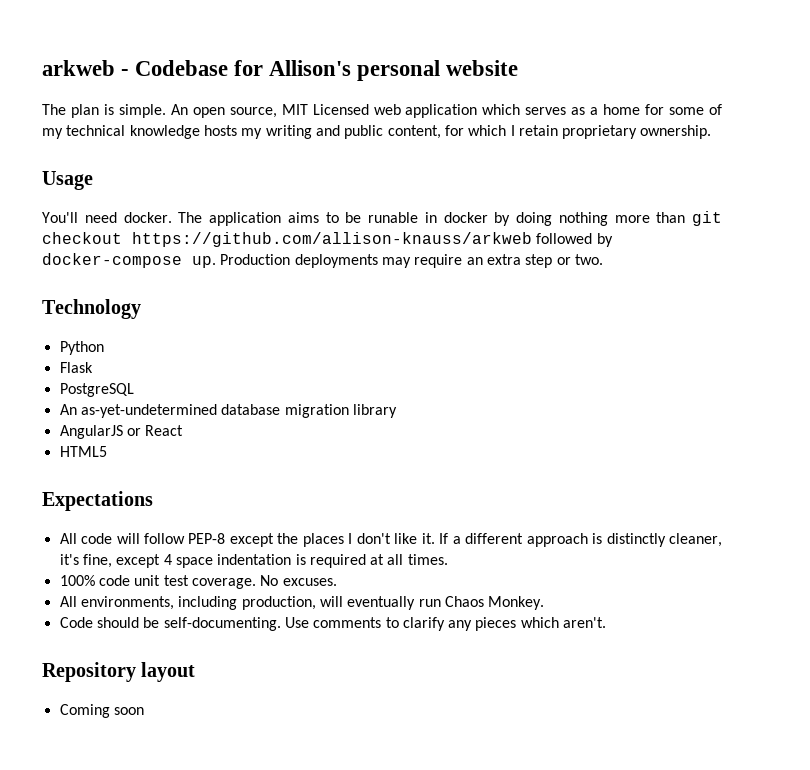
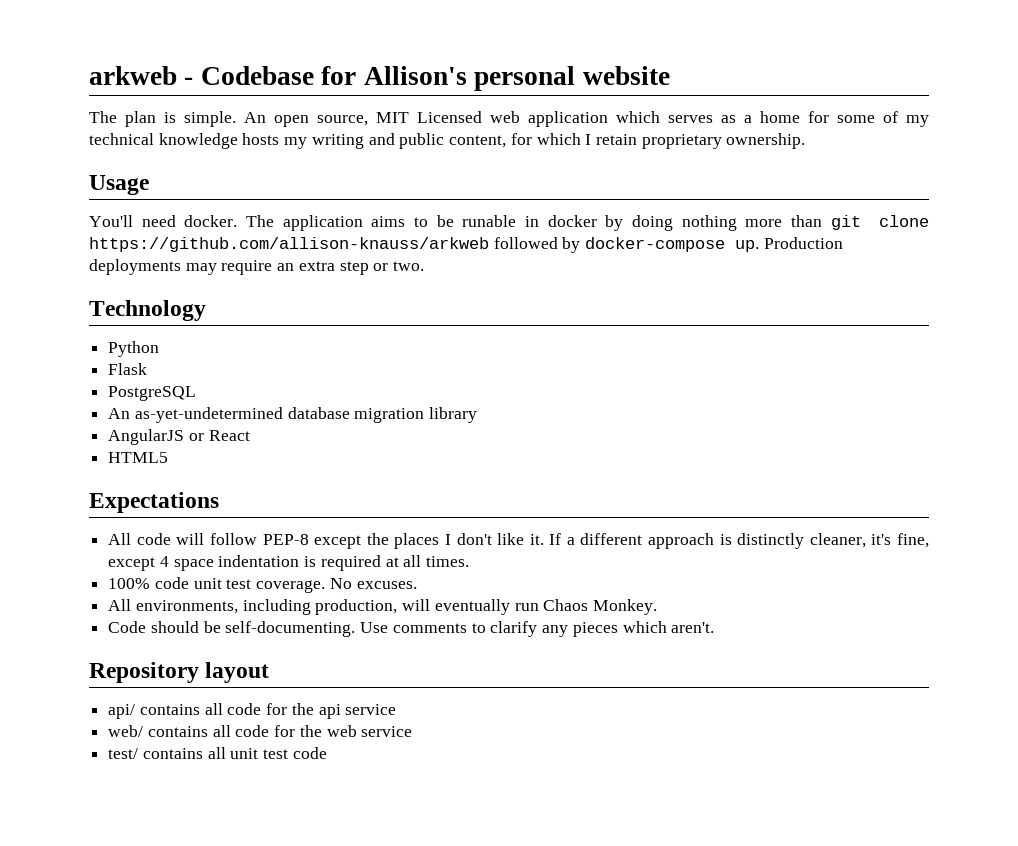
[42,232,122,244] checkout -> [879,215,930,227] clone
[59,704,144,718] Coming soon -> [108,703,397,719] [108,725,413,737] [108,747,327,759] api/ contains all code for the api service // web/ contains all code for the web service // test/ contains all unit test code

